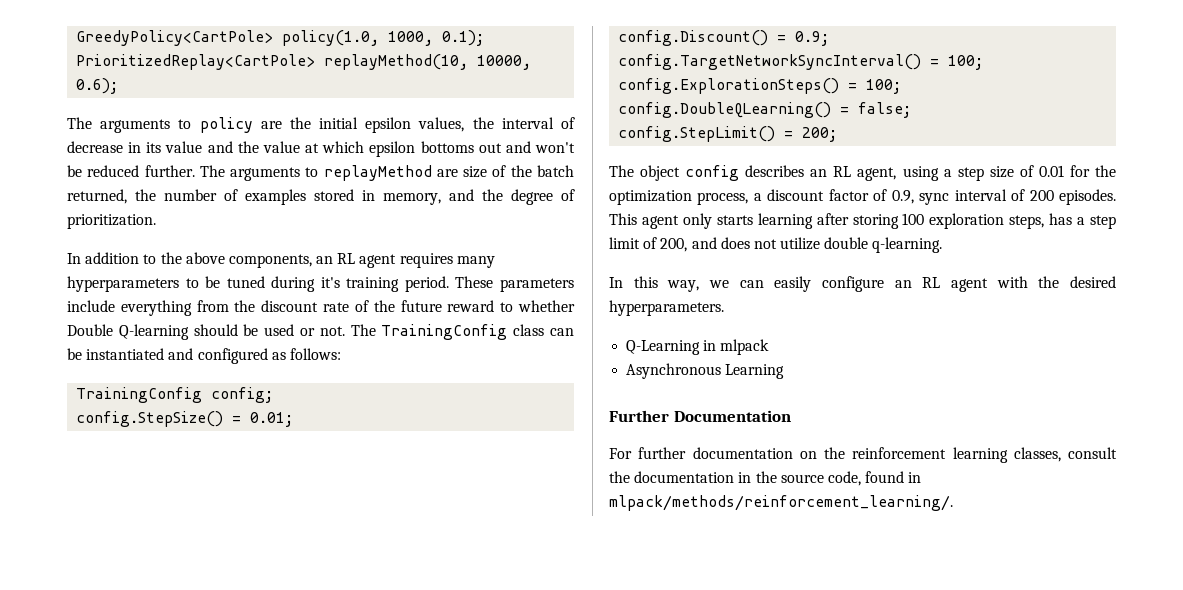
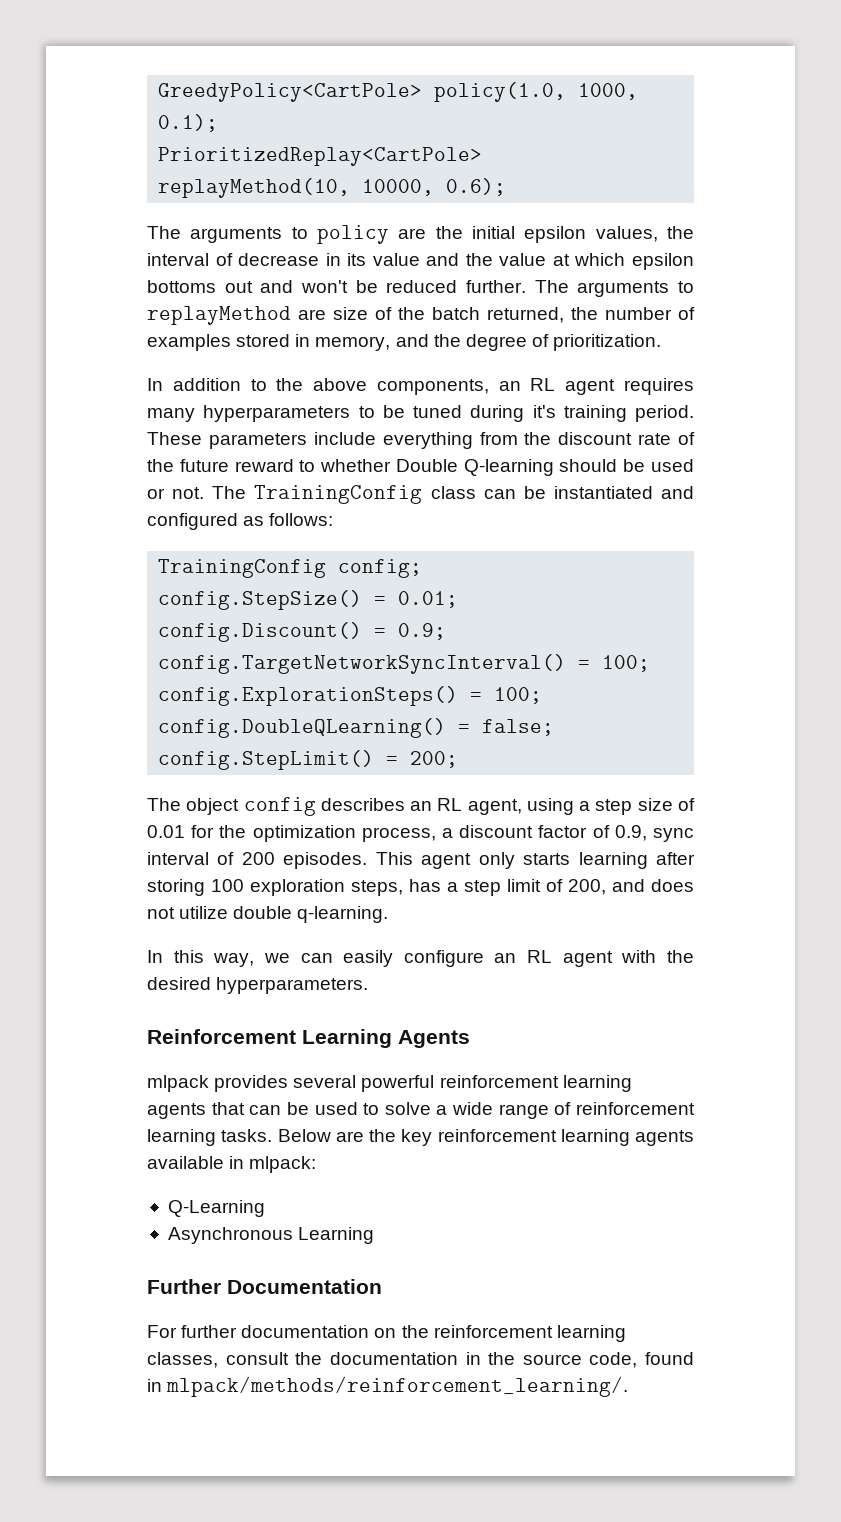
(724, 308) none -> [147,1029,470,1048] [147,1075,632,1092] [147,1102,695,1119] [147,1129,694,1146] [147,1156,317,1173] // Reinforcement Learning Agents // mlpack provides several powerful reinforcement learning agents that can be used to solve a wide range of reinforcement learning tasks. Below are the key reinforcement learning agents available in mlpack:
[703,339,770,355] in mlpack -> (265, 1208) none

